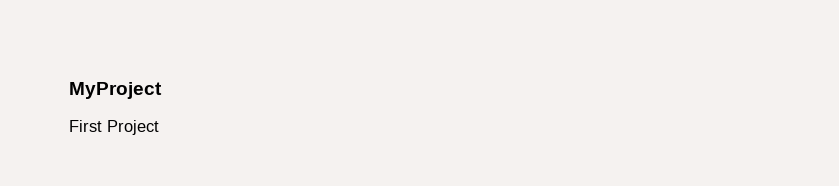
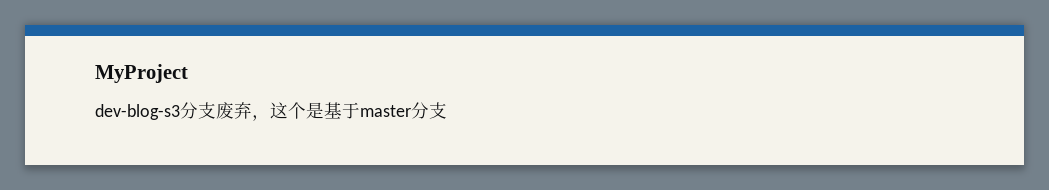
[69,120,159,135] First Project -> [95,102,447,121] dev-blog-s3分支废弃，这个是基于master分支

